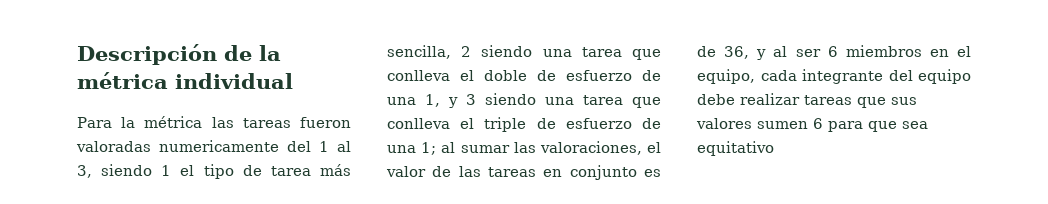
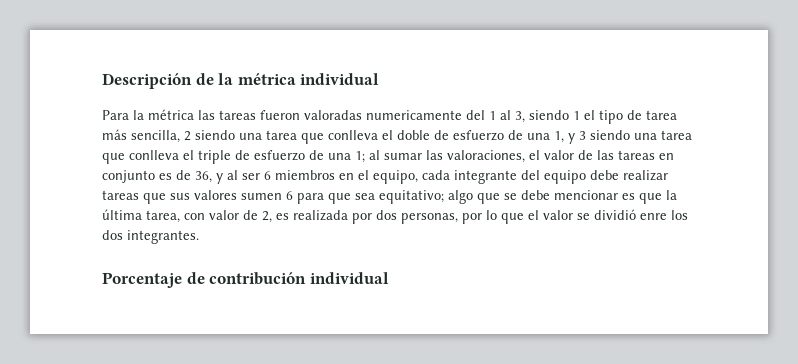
[697,141,774,156] equitativo -> [379,190,677,204] [102,209,688,224] [102,230,199,244] [102,272,389,288] equitativo; algo que se debe mencionar es que la última tarea, con valor de 2, es realizada por dos personas, por lo que el valor se dividió enre los dos integrantes. // Porcentaje de contribución individual

